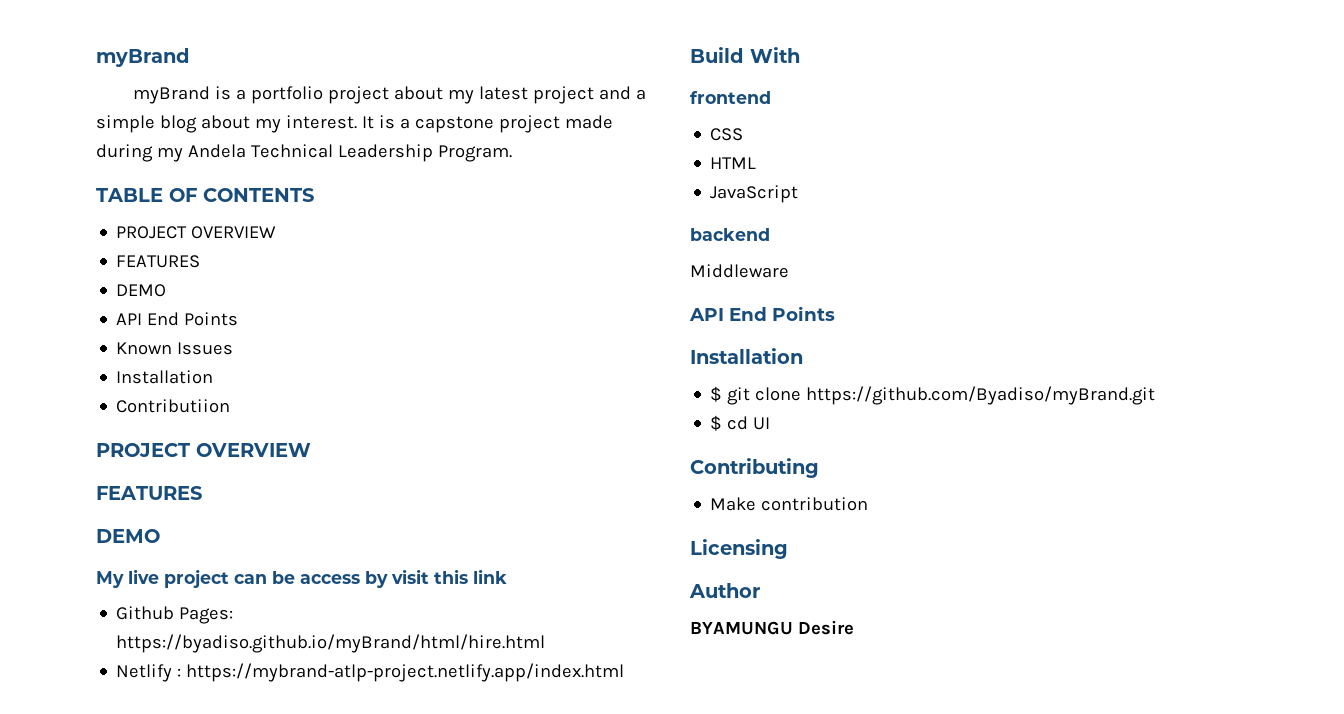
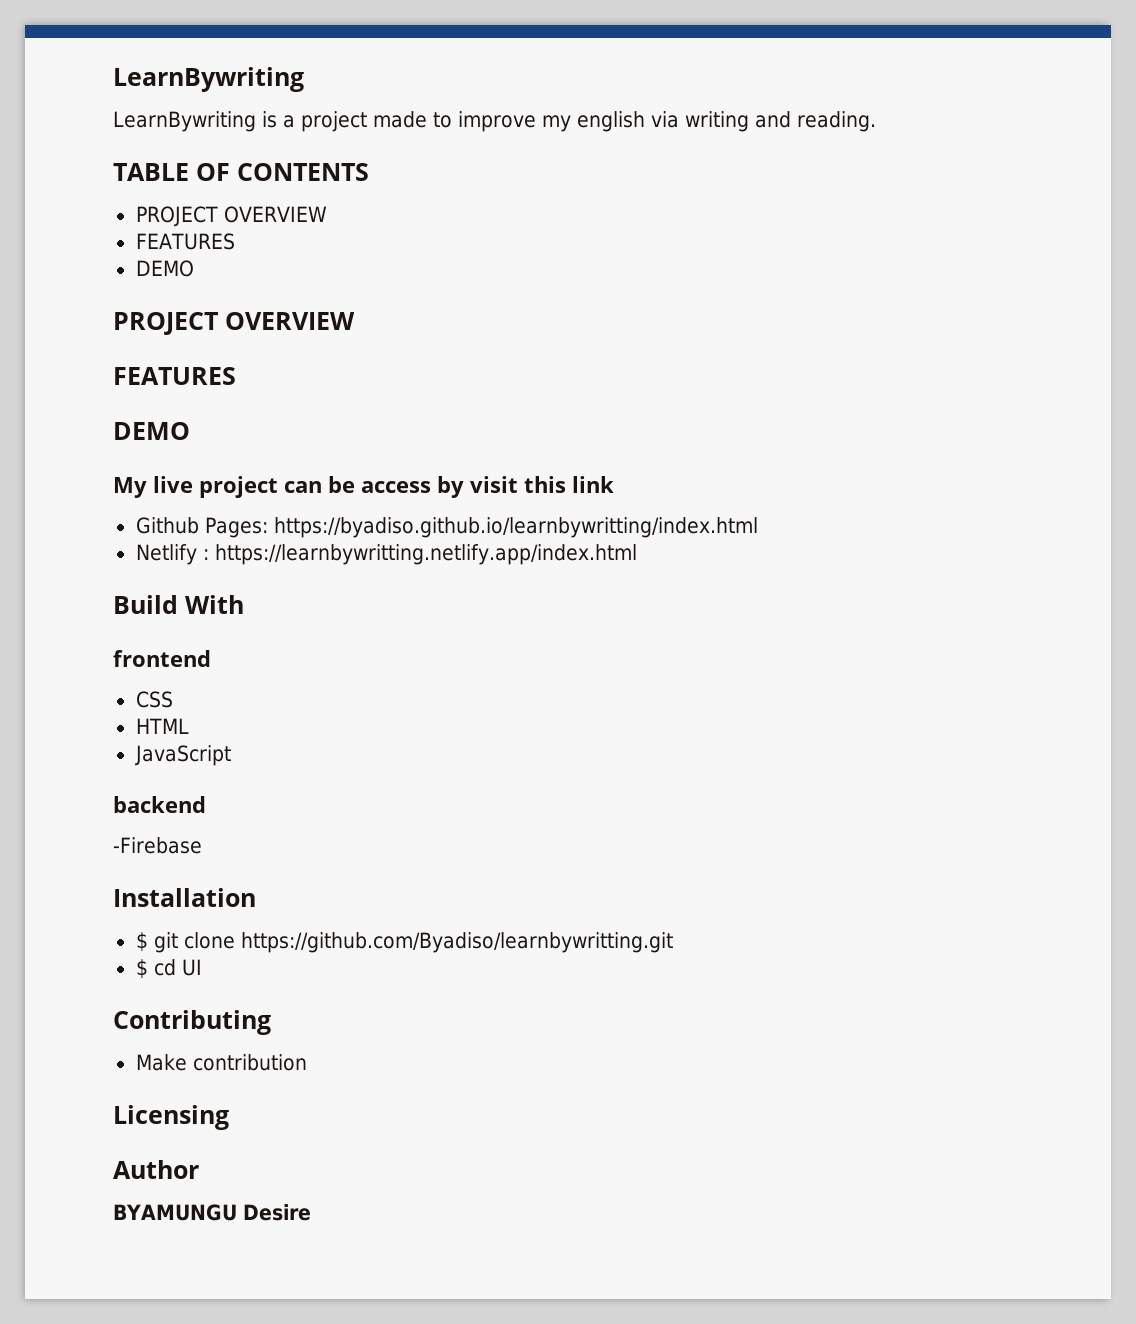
[96,48,190,67] [132,86,646,104] [96,115,613,133] [96,144,512,162] myBrand // myBrand is a portfolio project about my latest project and a simple blog about my interest. It is a capstone project made during my Andela Technical Leadership Program. -> [113,67,304,92] [113,111,876,132] LearnBywriting // LearnBywriting is a project made to improve my english via writing and reading.
[116,312,239,326] [116,342,234,355] [116,370,214,384] [116,399,231,413] // API End Points // Known Issues // Installation // Contributiion -> (194, 268) none
[116,634,546,653] https://byadiso.github.io/myBrand/html/hire.html -> [273,517,758,538] https://byadiso.github.io/learnbywritting/index.html
[186,663,625,682] https://mybrand-atlp-project.netlify.app/index.html -> [214,544,637,565] https://learnbywritting.netlify.app/index.html
[690,264,789,278] [689,306,835,321] Middleware // API End Points -> [113,837,202,854] -Firebase
[806,386,1156,405] https://github.com/Byadiso/myBrand.git -> [240,932,673,953] https://github.com/Byadiso/learnbywritting.git

